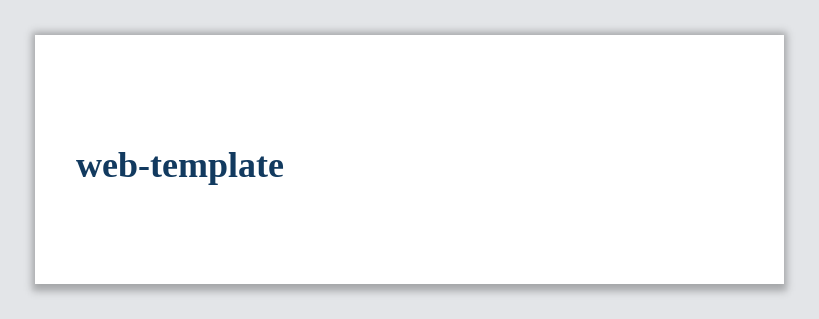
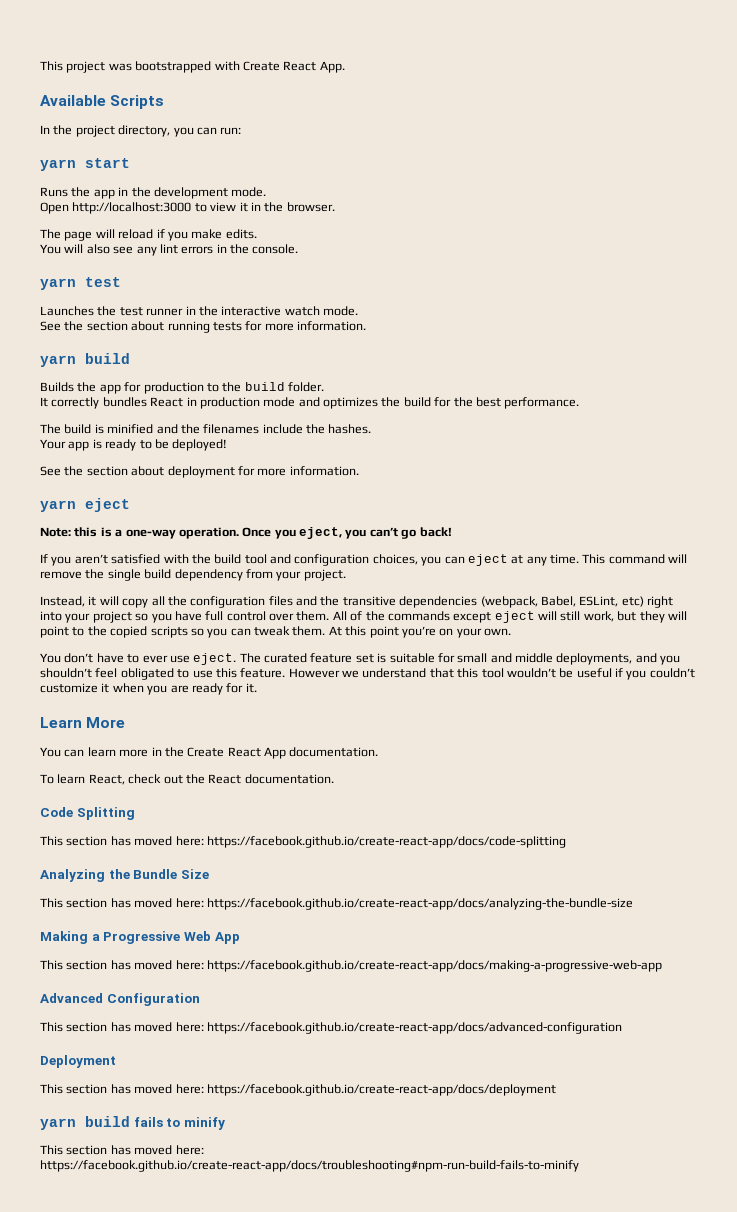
[76,152,284,185] web-template -> [40,61,345,73] [40,95,165,109] [40,125,242,137] [40,158,130,171] [40,187,267,199] [40,202,335,214] [40,229,257,241] [40,244,299,256] [40,277,121,290] [40,306,358,316] [40,321,366,333] [40,353,130,367] [40,382,324,394] [40,397,580,409] [40,424,372,434] [40,439,228,451] [40,466,359,478] [40,498,130,512] [40,527,452,539] [40,554,688,566] [40,569,346,581] [40,596,673,608] [40,611,687,623] [40,626,511,638] [40,653,681,665] [40,668,695,680] [40,683,257,695] [40,717,126,728] [40,747,379,759] [40,774,334,785] [40,807,135,820] [40,836,566,848] [40,869,209,882] [40,898,633,910] [40,931,240,944] [40,960,662,972] [40,993,200,1006] [40,1022,622,1034] [40,1055,116,1068] [40,1084,556,1096] [40,1116,225,1130] [40,1145,204,1155] [40,1160,579,1172] This project was bootstrapped with Create React App. // Available Scripts // In the project directory, you can run: // yarn start // Runs the app in the development mode. // Open http://localhost:3000 to view it in the browser. // The page will reload if you make edits. // You will also see any lint errors in the console. // yarn test // Launches the test runner in the interactive watch mode. // See the section about running tests for more information. // yarn build // Builds the app for production to the build folder. // It correctly bundles React in production mode and optimizes the build for the best performance. // The build is minified and the filenames include the hashes. // Your app is ready to be deployed! // See the section about deployment for more information. // yarn eject // Note: this is a one-way operation. Once you eject, you can’t go back! // If you aren’t satisfied with the build tool and configuration choices, you can eject at any time. This command will remove the single build dependency from your project. // Instead, it will copy all the configuration files and the transitive dependencies (webpack, Babel, ESLint, etc) right into your project so you have full control over them. All of the commands except eject will still work, but they will point to the copied scripts so you can tweak them. At this point you’re on your own. // You don’t have to ever use eject. The curated feature set is suitable for small and middle deployments, and you shouldn’t feel obligated to use this feature. However we understand that this tool wouldn’t be useful if you couldn’t customize it when you are ready for it. // Learn More // You can learn more in the Create React App documentation. // To learn React, check out the React documentation. // Code Splitting // This section has moved here: https://facebook.github.io/create-react-app/docs/code-splitting // Analyzing the Bundle Size // This section has moved here: https://facebook.github.io/create-react-app/docs/analyzing-the-bundle-size // Making a Progressive Web App // This section has moved here: https://facebook.github.io/create-react-app/docs/making-a-progressive-web-app // Advanced Configuration // This section has moved here: https://facebook.github.io/create-react-app/docs/advanced-configuration // Deployment // This section has moved here: https://facebook.github.io/create-react-app/docs/deployment // yarn build fails to minify // This section has moved here: https://facebook.github.io/create-react-app/docs/troubleshooting#npm-run-build-fails-to-minify

